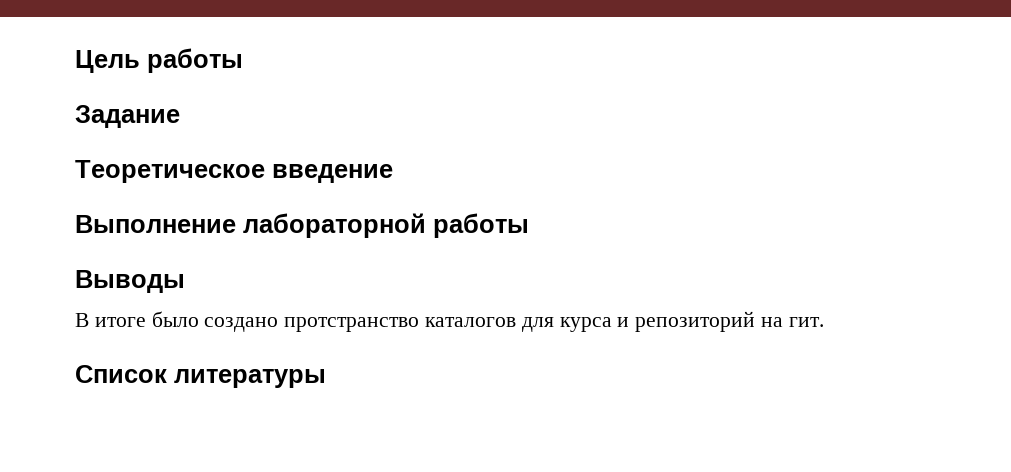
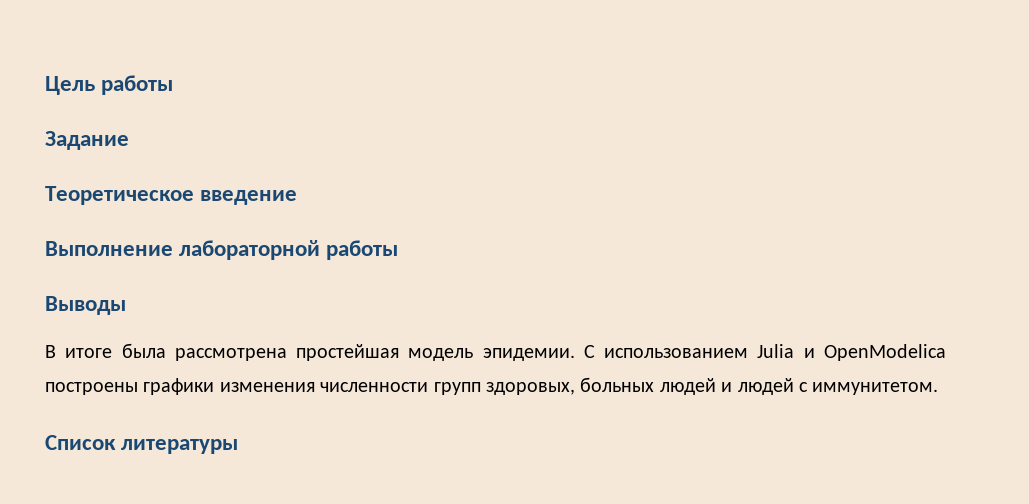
[151,311,824,332] было создано протстранство каталогов для курса и репозиторий на гит. -> [121,343,946,361] [45,377,939,395] была рассмотрена простейшая модель эпидемии. С использованием Julia и OpenModelica построены графики изменения численности групп здоровых, больных людей и людей с иммунитетом.

